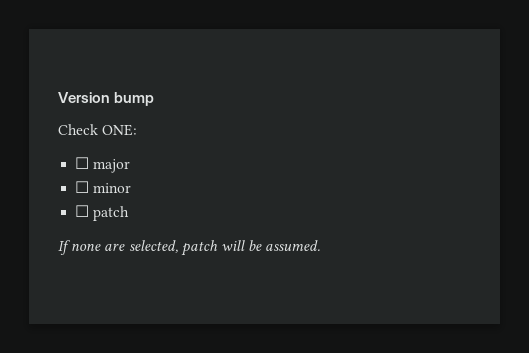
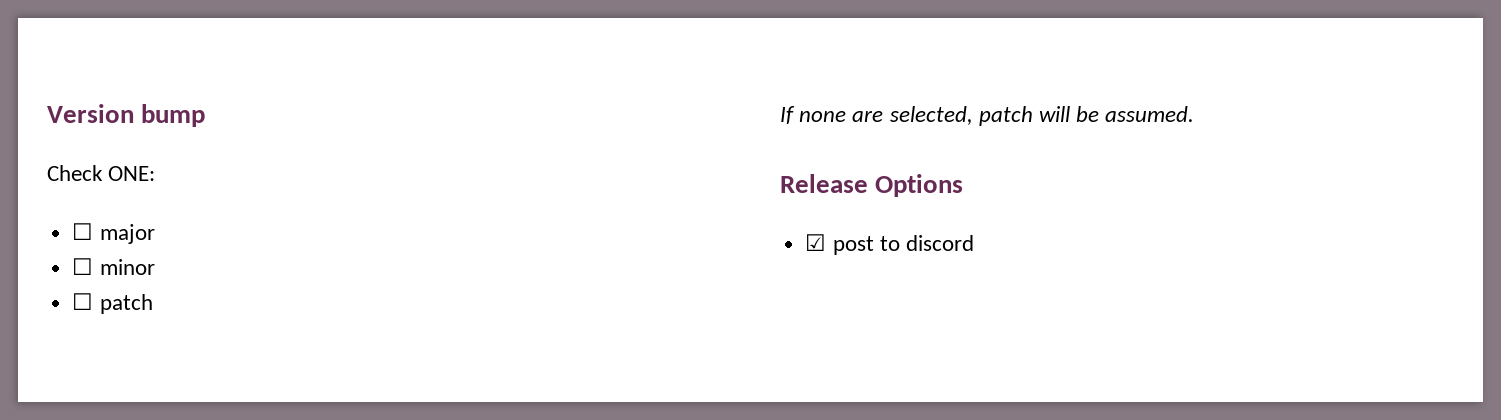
(321, 245) none -> [780,174,964,197] [805,234,974,255] // Release Options // ☑ post to discord

